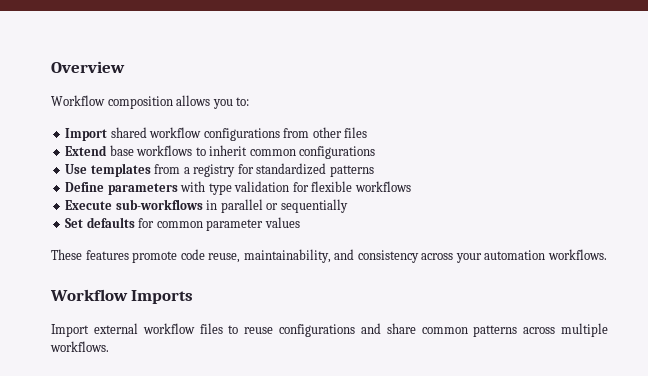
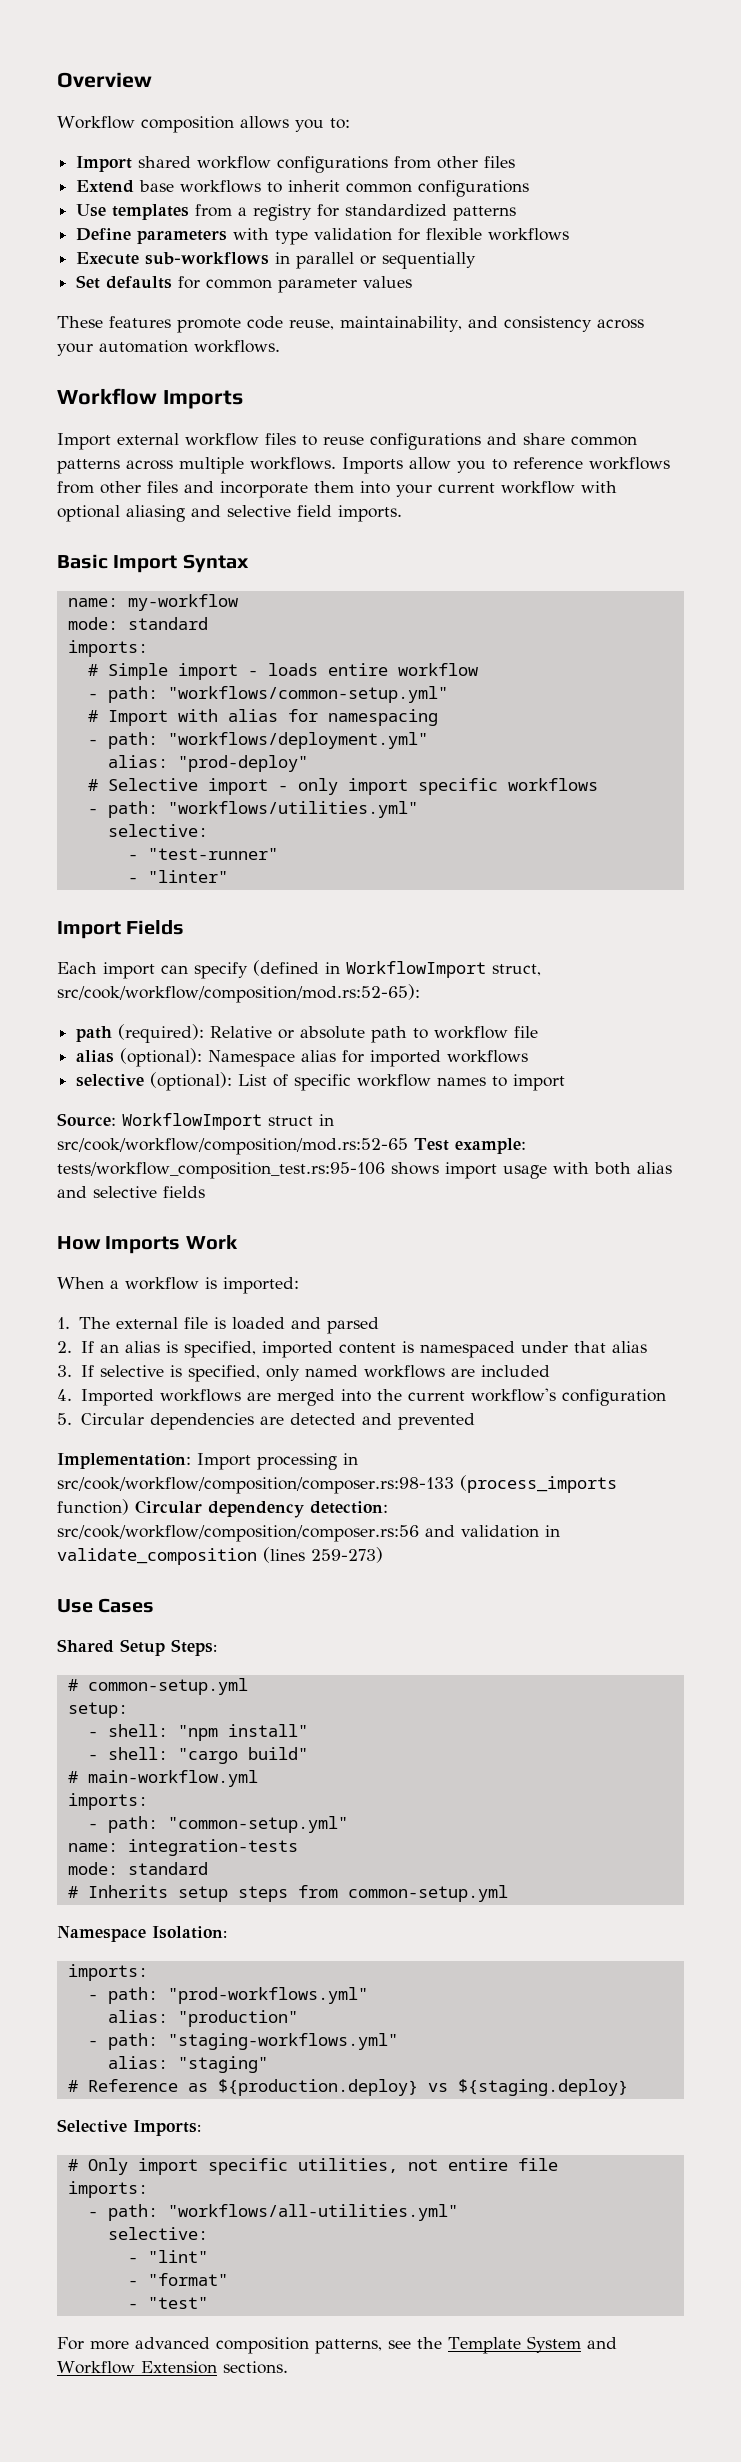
(109, 346) none -> [342,457,670,474] [57,481,617,498] [57,505,402,522] [57,554,249,573] [67,594,238,611] [67,617,208,630] [67,640,148,657] [87,663,478,680] [87,686,448,703] [87,709,438,726] [87,732,428,749] [107,755,308,772] [87,778,598,795] [87,801,418,818] [107,824,208,837] [127,848,278,860] [127,870,228,883] [57,920,185,939] [57,960,541,979] [57,984,420,1003] [76,1024,539,1043] [76,1048,529,1067] [76,1072,566,1091] [57,1113,334,1130] [57,1138,526,1155] [57,1162,672,1179] [57,1186,205,1198] [57,1235,238,1254] [57,1277,299,1294] [57,1317,379,1334] [57,1341,647,1358] [57,1365,550,1382] [57,1388,666,1406] [57,1413,475,1430] [57,1453,358,1470] [57,1475,617,1494] [57,1499,388,1518] [57,1525,560,1542] [57,1547,383,1565] [57,1598,155,1613] [57,1639,217,1656] [67,1678,248,1695] [67,1702,128,1718] [87,1724,308,1741] [87,1747,308,1764] [67,1770,258,1787] [67,1793,148,1810] [87,1816,348,1833] [67,1839,298,1856] [67,1862,208,1875] [67,1885,508,1902] [57,1926,227,1942] [67,1964,148,1981] [87,1987,368,2004] [107,2010,298,2027] [87,2033,398,2050] [107,2056,268,2073] [67,2079,628,2096] [57,2119,201,2136] [67,2158,558,2175] [67,2181,148,2198] [87,2204,458,2221] [107,2227,208,2240] [127,2250,208,2263] [127,2273,228,2286] [127,2297,208,2309] [57,2336,617,2354] [57,2361,288,2374] Imports allow you to reference workflows from other files and incorporate them into your current workflow with optional aliasing and selective field imports. // Basic Import Syntax // name: my-workflow // mode: standard // imports: // # Simple import - loads entire workflow // - path: "workflows/common-setup.yml" // # Import with alias for namespacing // - path: "workflows/deployment.yml" // alias: "prod-deploy" // # Selective import - only import specific workflows // - path: "workflows/utilities.yml" // selective: // - "test-runner" // - "linter" // Import Fields // Each import can specify (defined in WorkflowImport struct, src/cook/workflow/composition/mod.rs:52-65): // path (required): Relative or absolute path to workflow file // alias (optional): Namespace alias for imported workflows // selective (optional): List of specific workflow names to import // Source: WorkflowImport struct in src/cook/workflow/composition/mod.rs:52-65 Test example: tests/workflow_composition_test.rs:95-106 shows import usage with both alias and selective fields // How Imports Work // When a workflow is imported: // 1. The external file is loaded and parsed // 2. If an alias is specified, imported content is namespaced under that alias // 3. If selective is specified, only named workflows are included // 4. Imported workflows are merged into the current workflow's configuration // 5. Circular dependencies are detected and prevented // Implementation: Import processing in src/cook/workflow/composition/composer.rs:98-133 (process_imports function) Circular dependency detection: src/cook/workflow/composition/composer.rs:56 and validation in validate_composition (lines 259-273) // Use Cases // Shared Setup Steps: // # common-setup.yml // setup: // - shell: "npm install" // - shell: "cargo build" // # main-workflow.yml // imports: // - path: "common-setup.yml" // name: integration-tests // mode: standard // # Inherits setup steps from common-setup.yml // Namespace Isolation: // imports: // - path: "prod-workflows.yml" // alias: "production" // - path: "staging-workflows.yml" // alias: "staging" // # Reference as ${production.deploy} vs ${staging.deploy} // Selective Imports: // # Only import specific utilities, not entire file // imports: // - path: "workflows/all-utilities.yml" // selective: // - "lint" // - "format" // - "test" // For more advanced composition patterns, see the Template System and Workflow Extension sections.

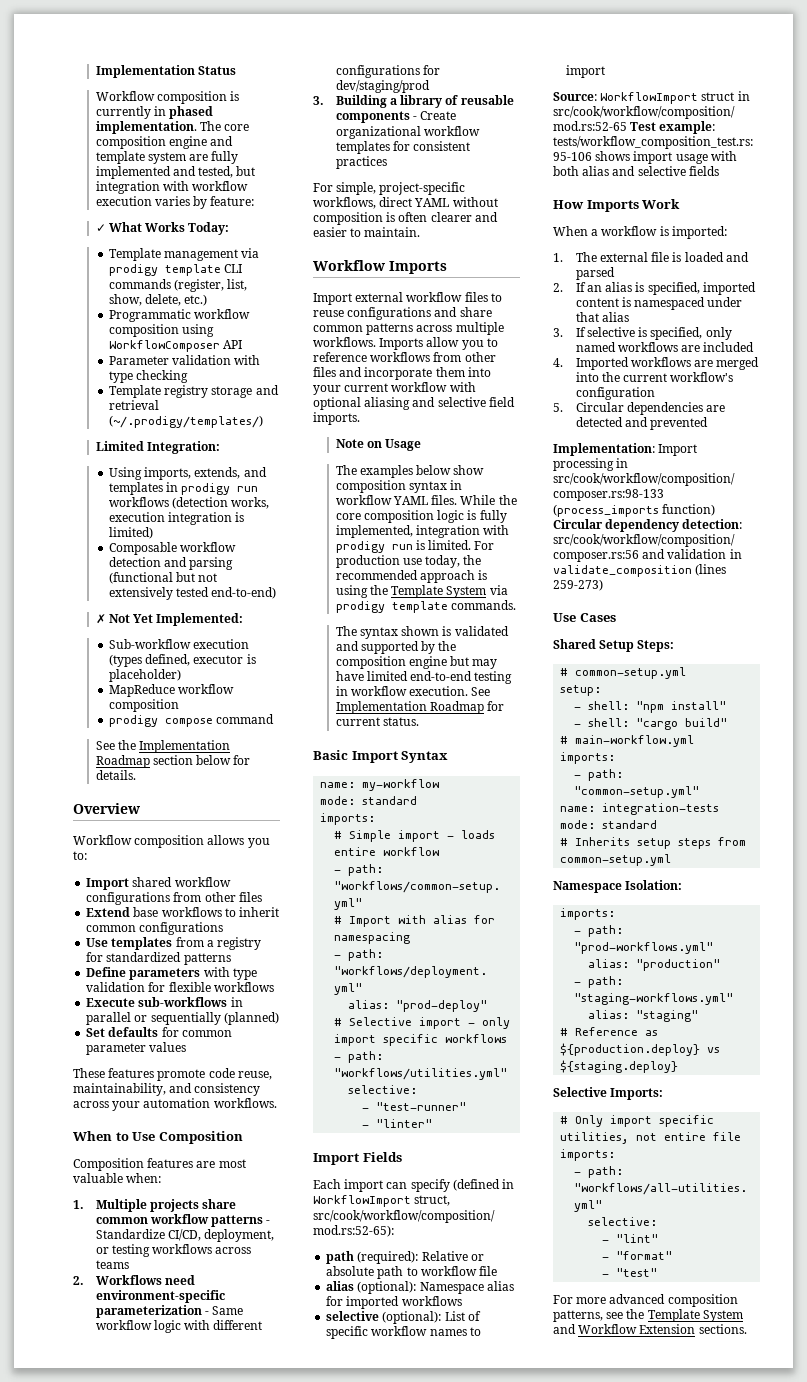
(57, 80) none -> [95,65,236,78] [95,91,240,104] [95,106,214,119] [95,121,250,134] [95,136,234,149] [95,151,239,164] [95,166,256,179] [95,181,249,194] [95,196,255,209] [95,222,230,235] [108,248,260,261] [108,264,243,276] [108,279,248,292] [108,294,208,306] [108,309,251,322] [108,324,215,337] [108,340,243,352] [108,355,261,365] [108,370,189,383] [108,385,279,398] [108,400,159,410] [108,415,263,428] [95,441,220,454] [108,467,267,480] [108,482,259,495] [108,497,270,509] [108,512,245,525] [108,527,153,539] [108,542,237,555] [108,557,234,570] [108,572,218,584] [108,587,277,600] [95,613,244,626] [108,639,250,649] [108,654,256,667] [108,669,181,682] [108,684,235,697] [108,699,179,712] [108,714,275,727] [95,740,231,753] [95,755,251,768] [95,770,136,780] Implementation Status // Workflow composition is currently in phased implementation. The core composition engine and template system are fully implemented and tested, but integration with workflow execution varies by feature: // ✓ What Works Today: // Template management via prodigy template CLI commands (register, list, show, delete, etc.) // Programmatic workflow composition using WorkflowComposer API // Parameter validation with type checking // Template registry storage and retrieval (~/.prodigy/templates/) // Limited Integration: // Using imports, extends, and templates in prodigy run workflows (detection works, execution integration is limited) // Composable workflow detection and parsing (functional but not extensively tested end-to-end) // ✗ Not Yet Implemented: // Sub-workflow execution (types defined, executor is placeholder) // MapReduce workflow composition // prodigy compose command // See the Implementation Roadmap section below for details. //
(477, 260) none -> [223,1012,279,1025] (planned)
(280, 346) none -> [73,1131,243,1144] [73,1158,246,1171] [73,1173,162,1183] [73,1199,237,1212] [95,1214,271,1227] [95,1229,275,1242] [95,1244,252,1257] [95,1260,129,1269] [73,1275,195,1285] [95,1290,225,1303] [95,1305,244,1318] [95,1320,263,1333] [335,65,440,78] [335,80,430,93] [313,95,514,108] [335,111,457,123] [335,126,480,139] [335,141,471,154] [335,156,387,169] [313,182,466,195] [313,197,498,209] [313,212,498,225] [313,227,421,237] // When to Use Composition // Composition features are most valuable when: // 1. Multiple projects share common workflow patterns - Standardize CI/CD, deployment, or testing workflows across teams // 2. Workflows need environment-specific parameterization - Same workflow logic with different configurations for dev/staging/prod // 3. Building a library of reusable components - Create organizational workflow templates for consistent practices // For simple, project-specific workflows, direct YAML without composition is often clearer and easier to maintain.
(402, 513) none -> [335,439,422,451] [335,465,485,478] [335,480,463,493] [335,495,517,505] [335,510,507,523] [335,525,510,538] [335,540,495,553] [335,555,482,568] [335,570,488,583] [335,585,508,598] [335,600,516,613] [335,626,509,639] [335,641,457,654] [335,656,498,669] [335,671,513,684] [335,686,491,696] [335,701,505,714] [335,717,419,726] // Note on Usage // The examples below show composition syntax in workflow YAML files. While the core composition logic is fully implemented, integration with prodigy run is limited. For production use today, the recommended approach is using the Template System via prodigy template commands. // The syntax shown is validated and supported by the composition engine but may have limited end-to-end testing in workflow execution. See Implementation Roadmap for current status.

